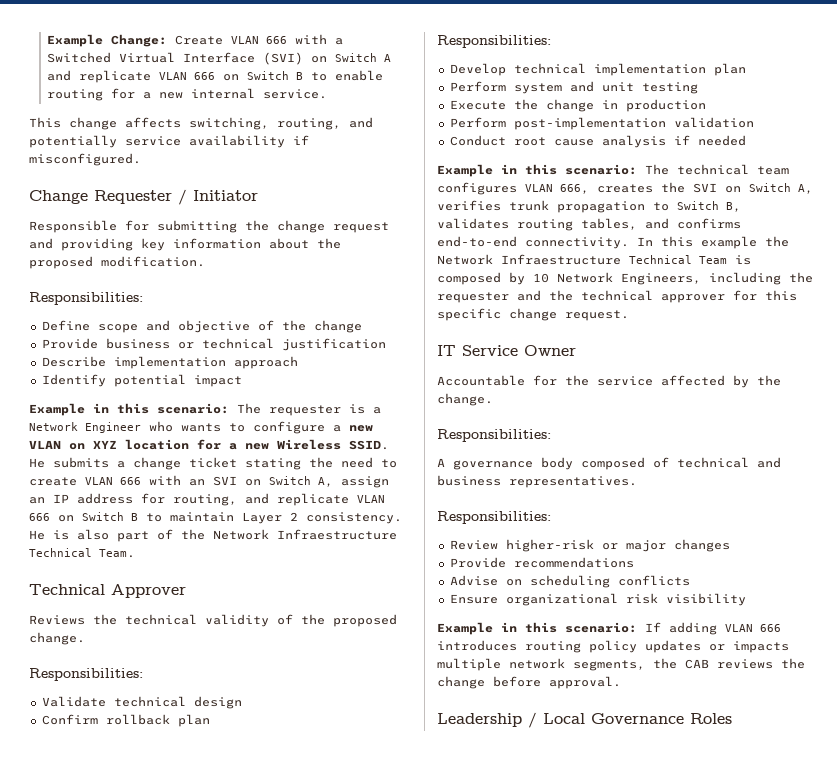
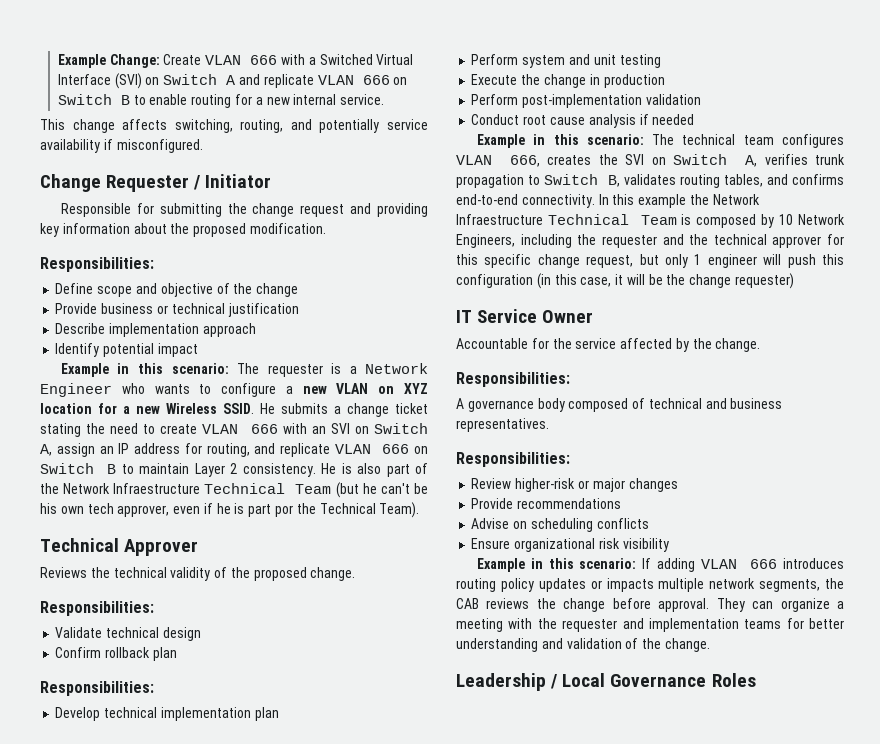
[99,549,135,558] Team. -> [295,482,428,498] [40,502,420,518] Team (but he can't be his own tech approver, even if he is part por the Technical Team).
[565,310,629,321] request. -> [586,254,844,268] [456,273,795,289] request, but only 1 engineer will push this configuration (in this case, it will be the change requester)
(621, 682) none -> [716,598,844,612] [456,618,844,632] [456,638,710,652] They can organize a meeting with the requester and implementation teams for better understanding and validation of the change.

